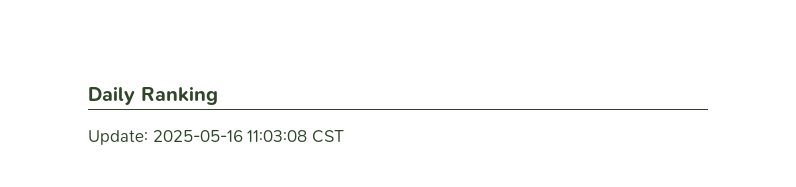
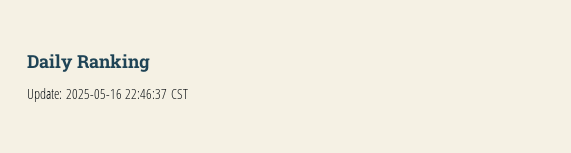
[247,130,308,142] 11:03:08 -> [125,89,168,99] 22:46:37

